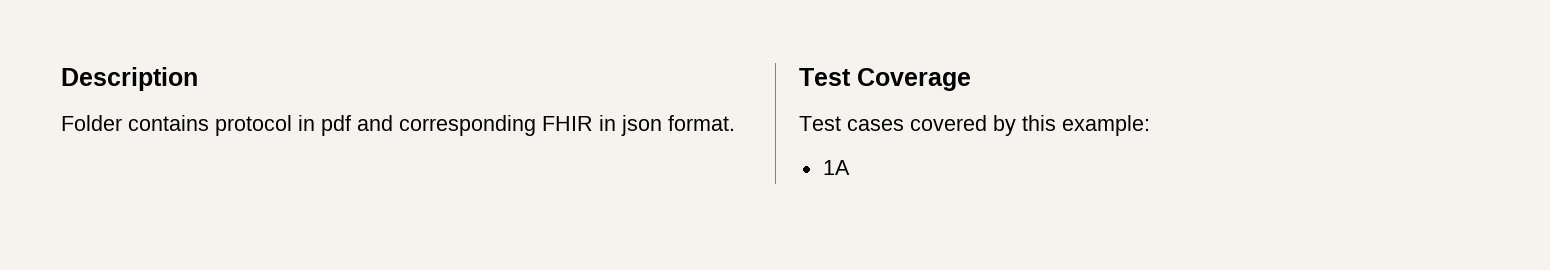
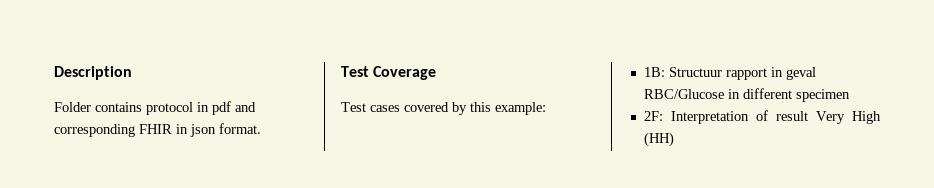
[822,160,850,175] 1A -> [643,67,816,80] [643,88,850,102] [643,110,881,124] [643,132,674,147] 1B: Structuur rapport in geval RBC/Glucose in different specimen // 2F: Interpretation of result Very High (HH)

